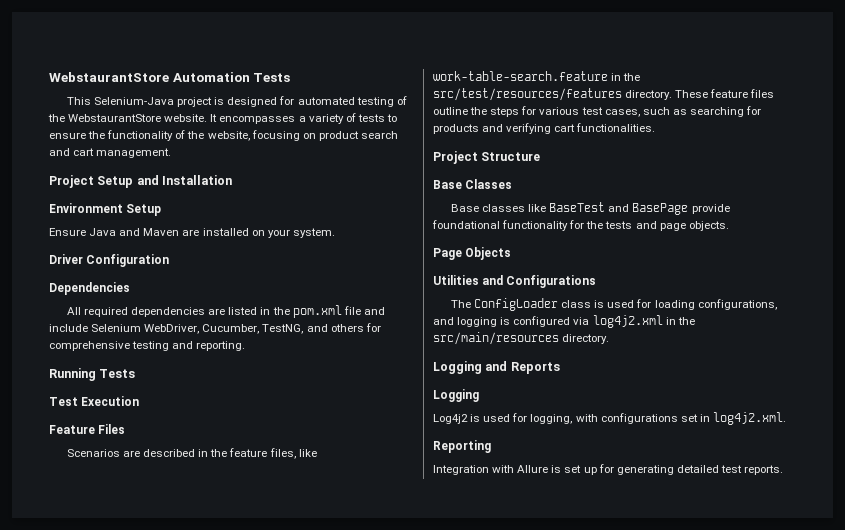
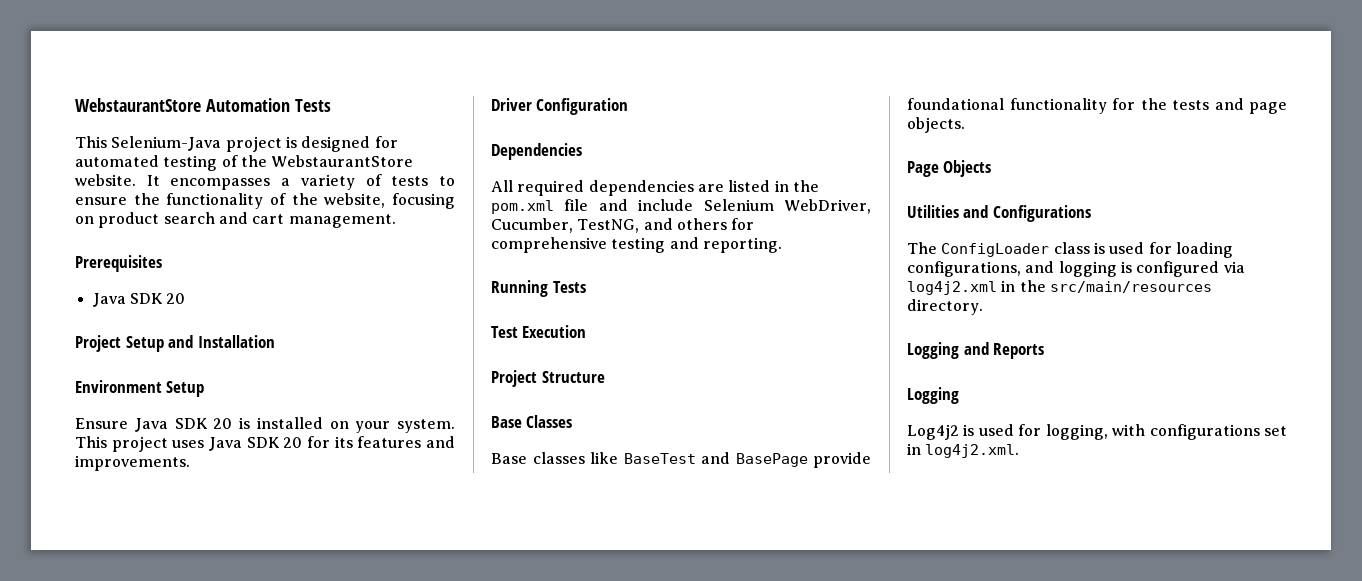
(172, 153) none -> [75,255,162,272] [92,293,186,307] // Prerequisites // Java SDK 20
[119,228,200,236] and Maven are -> [174,417,250,429] SDK 20 is
(335, 233) none -> [75,436,455,452] [75,455,190,471] This project uses Java SDK 20 for its features and improvements.
[49,424,126,434] [66,448,317,459] [433,71,641,81] [433,88,775,101] [433,106,762,117] [433,123,656,134] // Feature Files // Scenarios are described in the feature files, like work-table-search.feature in the src/test/resources/features directory. These feature files outline the steps for various test cases, such as searching for products and verifying cart functionalities. -> (587, 331) none
[433,440,491,453] [433,464,784,475] // Reporting // Integration with Allure is set up for generating detailed test reports. -> (1020, 451) none

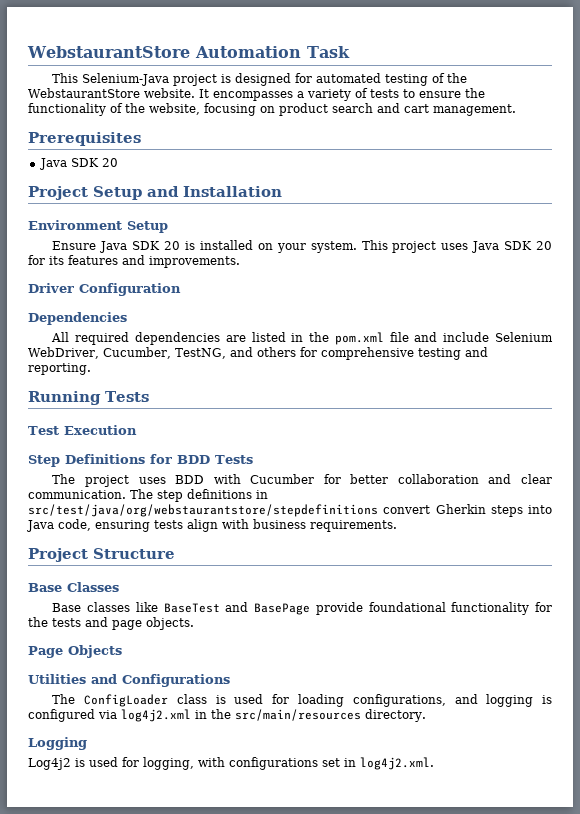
[294,99,331,112] Tests -> [306,46,350,58] Task
(587, 331) none -> [28,454,253,467] [52,474,552,487] [28,489,268,502] [28,504,552,517] [26,519,397,532] // Step Definitions for BDD Tests // The project uses BDD with Cucumber for better collaboration and clear communication. The step definitions in src/test/java/org/webstaurantstore/stepdefinitions convert Gherkin steps into Java code, ensuring tests align with business requirements.
[907,342,1045,359] // Logging and Reports -> (426, 715) none

